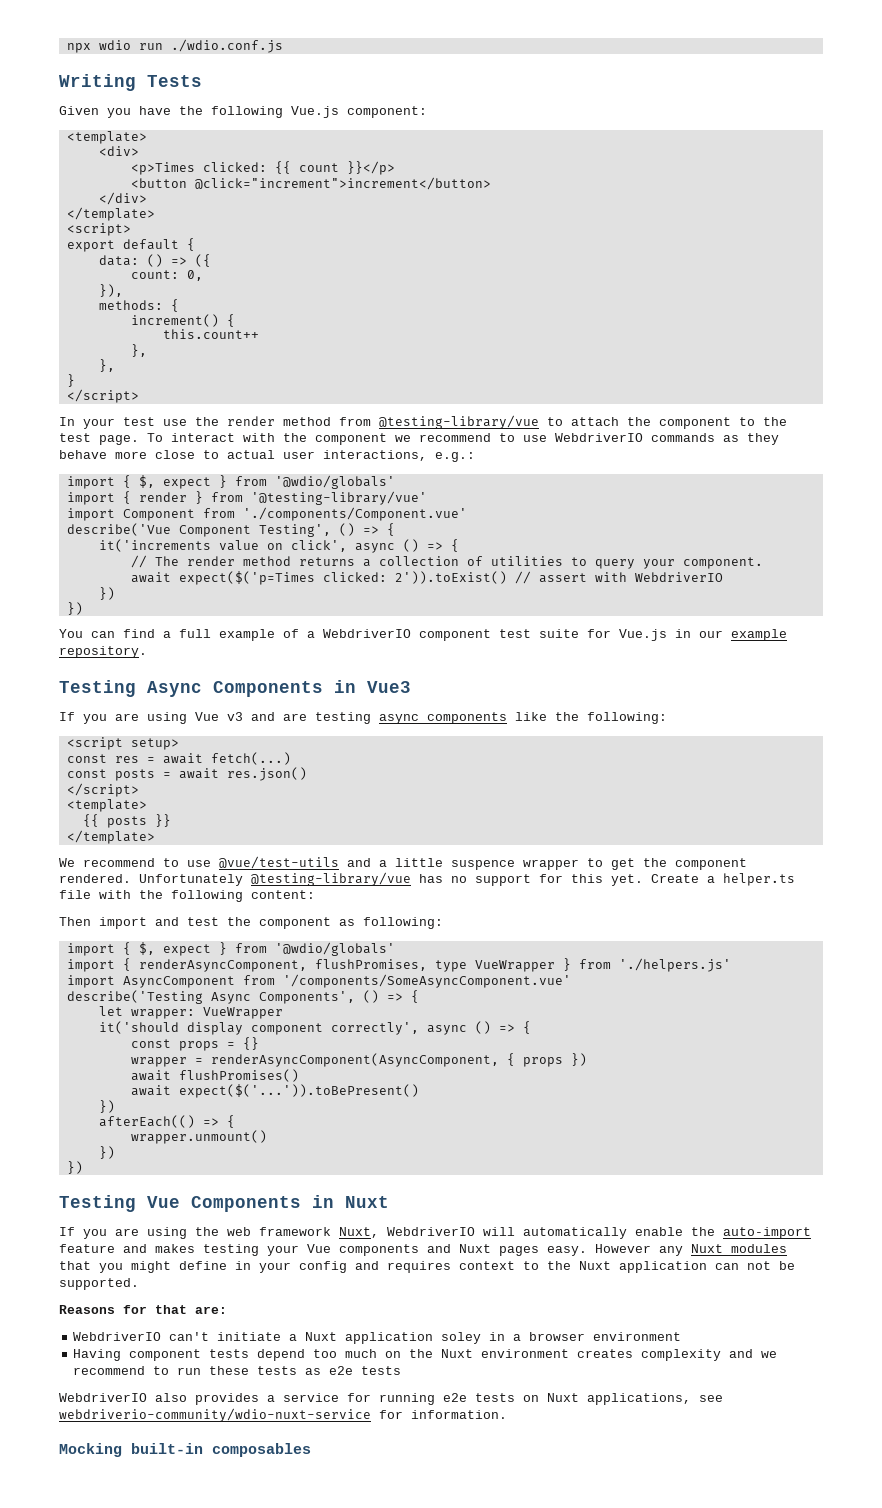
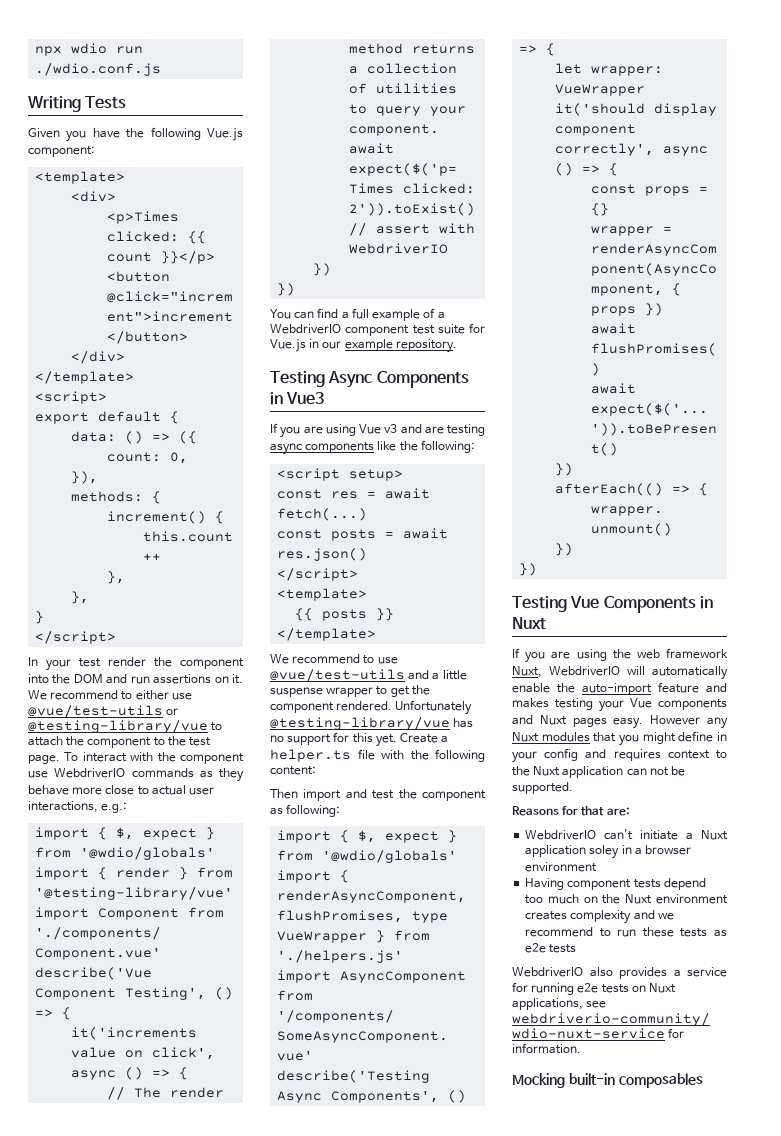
[163,416,371,426] use the render method from -> [108,657,244,669] [28,674,243,684] [28,690,192,700] [28,705,179,718] render the component into the DOM and run assertions on it. We recommend to either use @vue/test-utils or
[395,433,515,442] we recommend to -> (244, 758) none
[451,860,515,870] suspence -> [270,687,323,697] suspense

